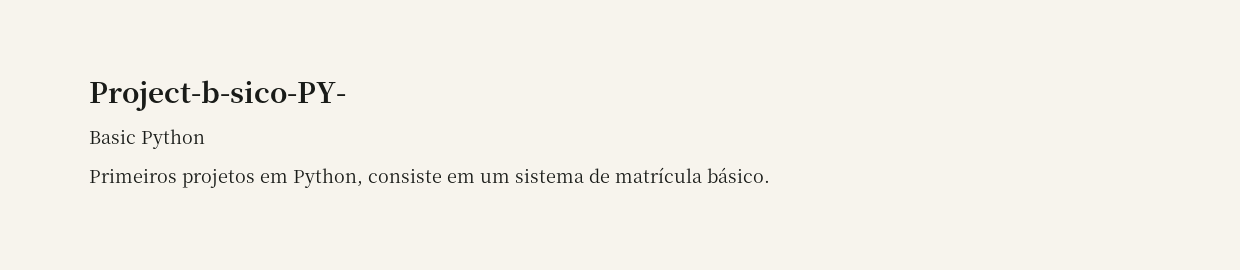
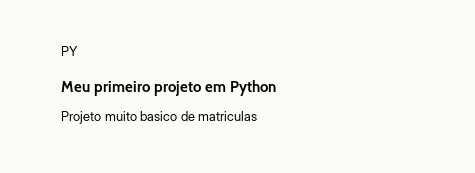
[89,80,346,111] [89,129,205,149] [89,167,770,188] Project-b-sico-PY- // Basic Python // Primeiros projetos em Python, consiste em um sistema de matrícula básico. -> [61,46,78,56] [61,80,277,96] [61,111,258,124] PY // Meu primeiro projeto em Python // Projeto muito basico de matriculas

